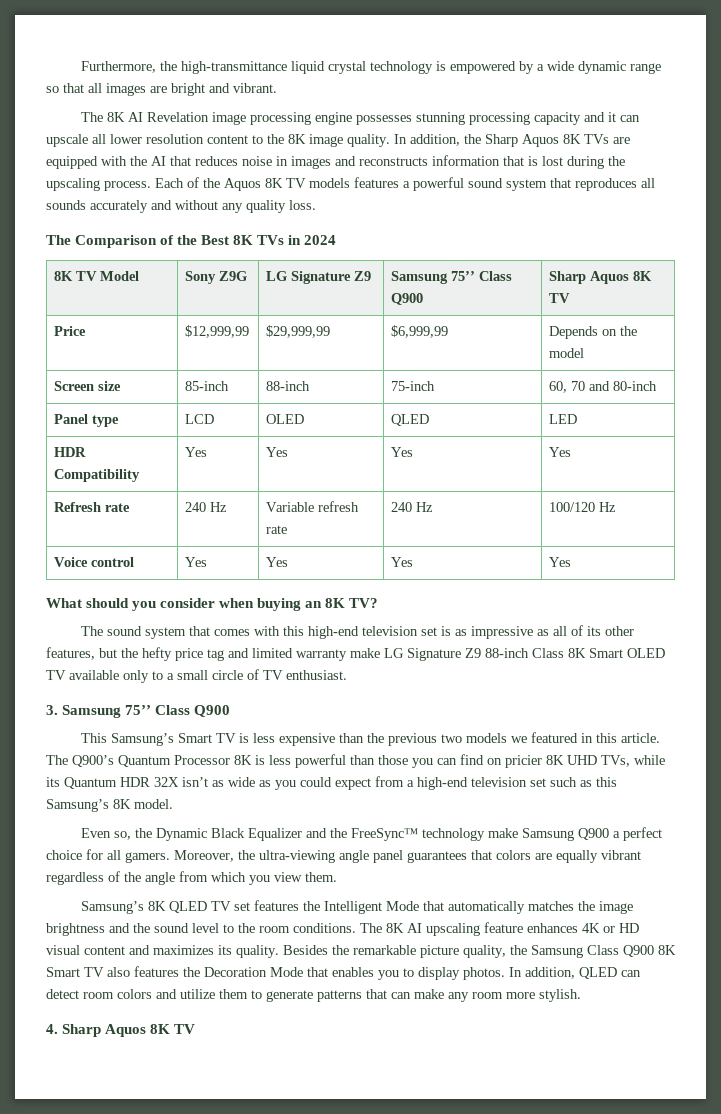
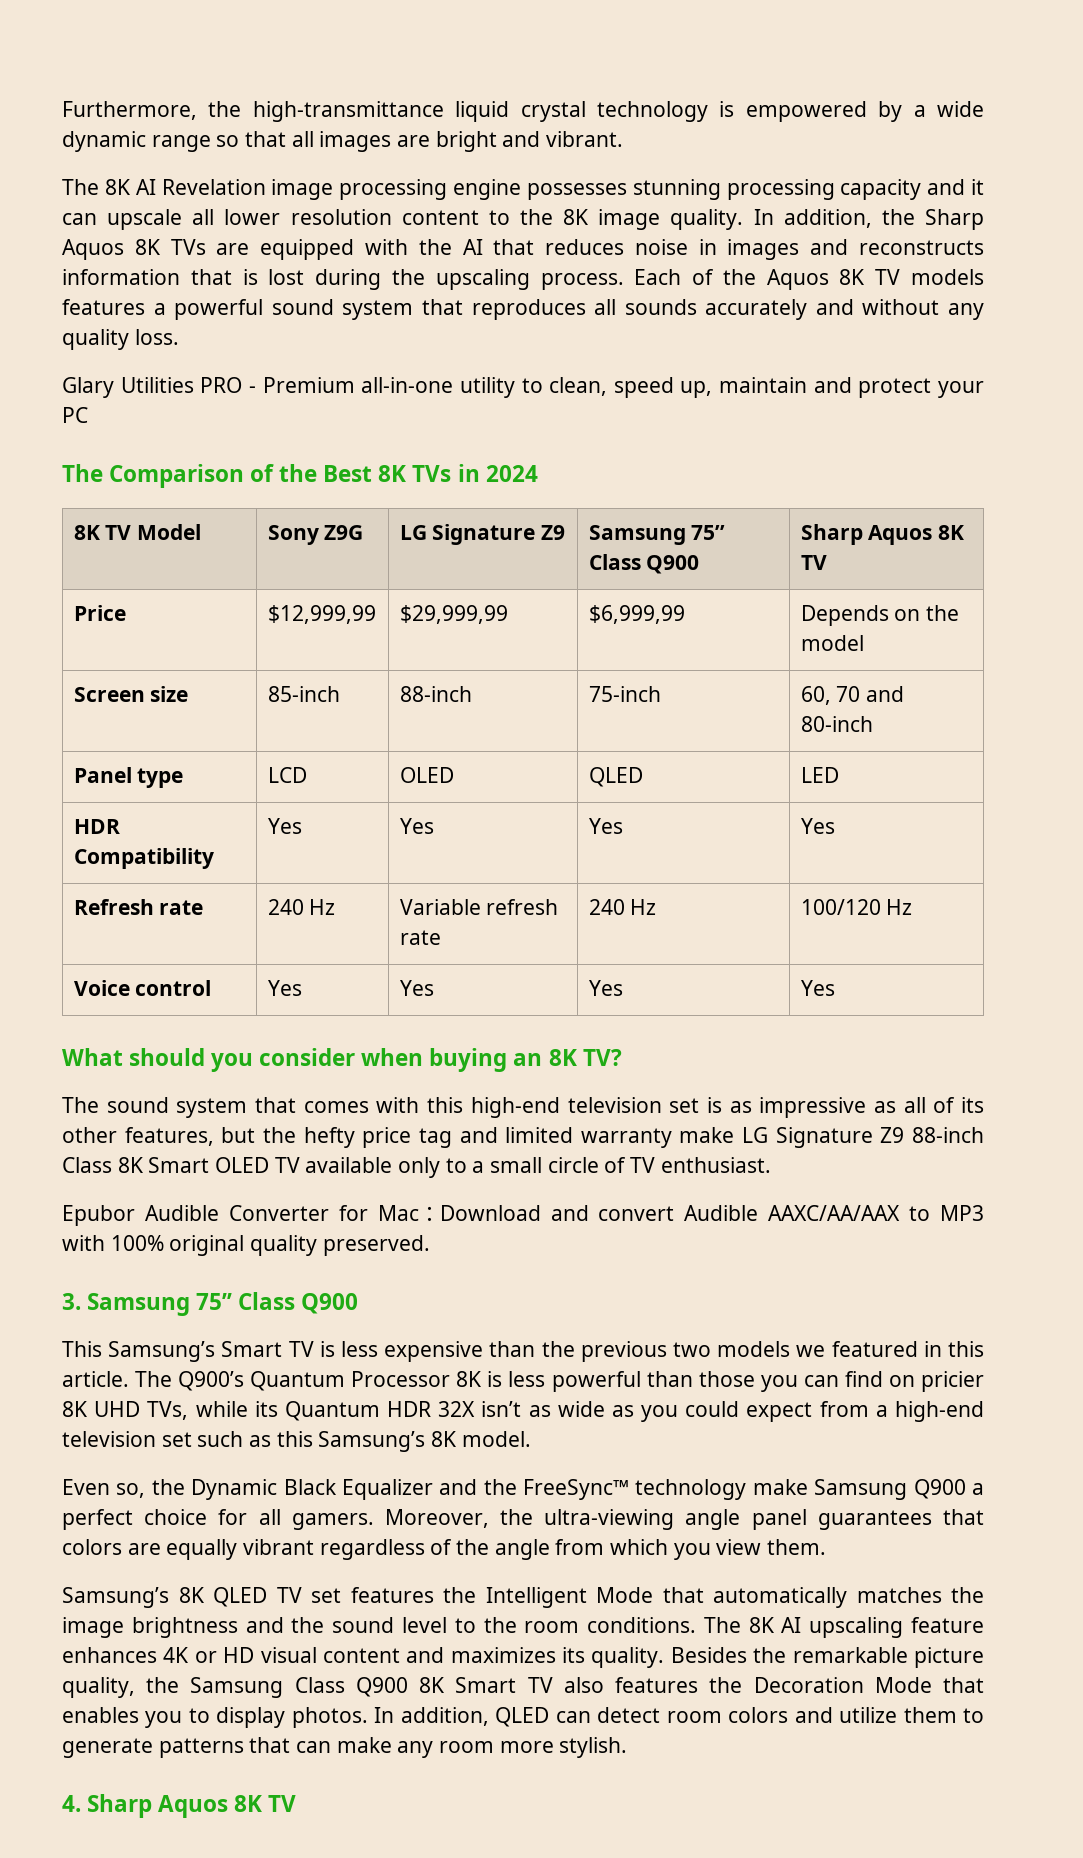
(316, 205) none -> [62,377,984,398] [62,407,88,423] // Glary Utilities PRO - Premium all-in-one utility to clean, speed up, maintain and protect your PC
(347, 675) none -> [62,1205,984,1226] [62,1235,430,1256] // Epubor Audible Converter for Mac：Download and convert Audible AAXC/AA/AAX to MP3 with 100% original quality preserved.

